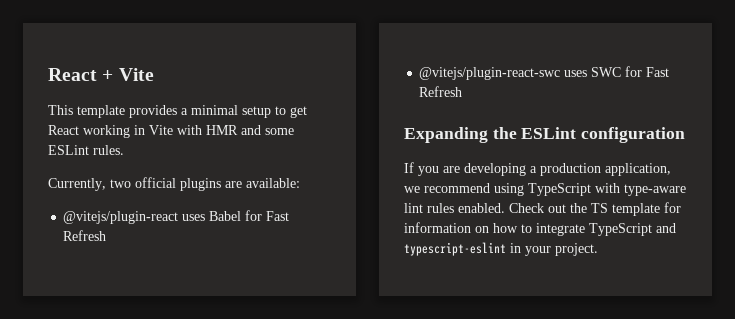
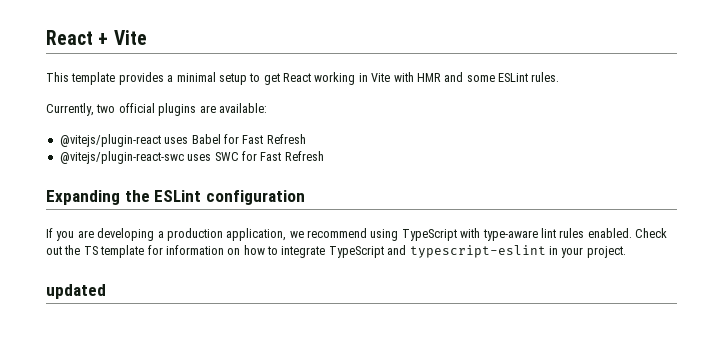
(598, 249) none -> [46,284,106,299] // updated

